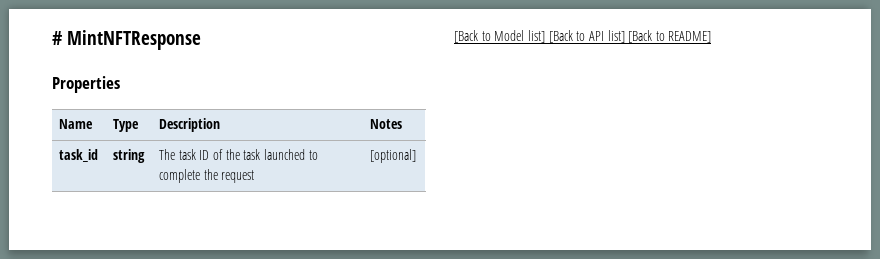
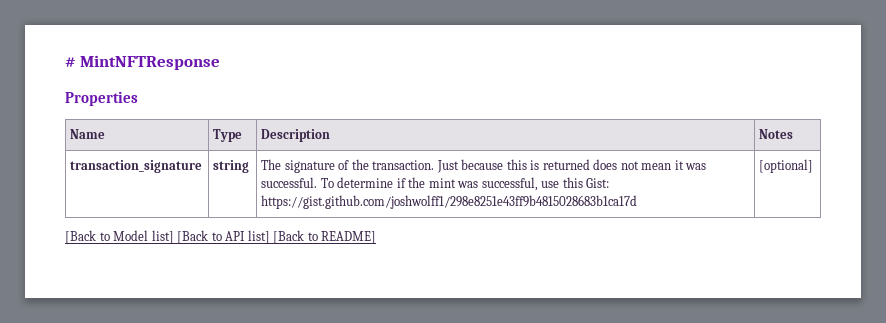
[59,149,99,162] task_id -> [70,160,203,173] transaction_signature
[178,149,318,160] [159,169,255,183] task ID of the task launched to complete the request -> [284,159,707,173] [261,177,610,191] [261,195,638,209] signature of the transaction. Just because this is returned does not mean it was successful. To determine if the mint was successful, use this Gist: https://gist.github.com/joshwolff1/298e8251e43ff9b4815028683b1ca17d

